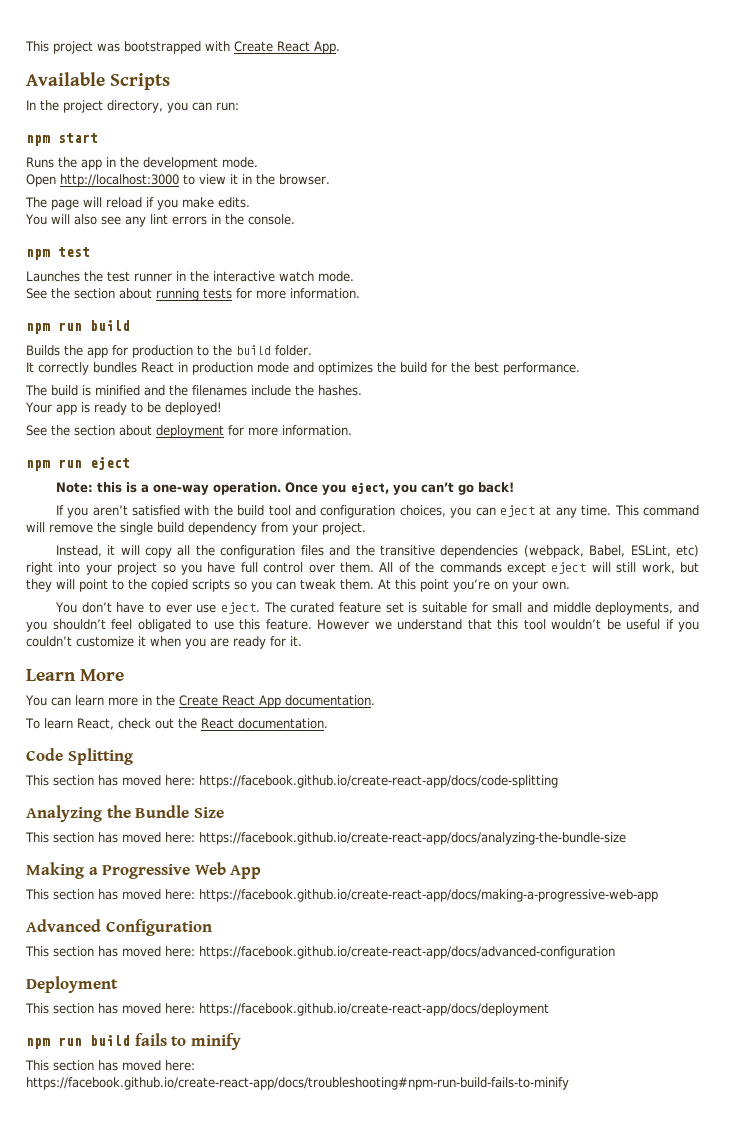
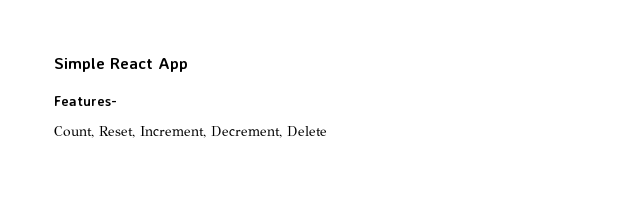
[25,41,340,54] [26,72,171,90] [26,100,239,113] [26,133,98,146] [26,157,258,170] [26,174,330,187] [25,197,250,210] [25,214,295,227] [26,247,90,260] [26,271,354,282] [26,288,360,301] [26,320,130,334] [26,345,312,358] [26,362,580,375] [25,385,362,396] [25,402,222,415] [26,425,352,438] [26,457,130,471] [55,482,514,495] [55,505,699,518] [26,522,366,535] [55,545,699,558] [26,562,699,575] [26,579,570,592] [54,602,699,615] [26,619,699,632] [26,636,302,649] [26,669,125,681] [25,695,375,708] [25,718,328,730] [26,748,133,765] [25,775,558,788] [26,805,224,822] [25,832,626,845] [26,862,262,879] [25,889,658,902] [26,919,212,936] [25,946,615,959] [26,976,118,993] [25,1003,549,1016] [26,1033,241,1050] [25,1060,195,1071] [26,1077,569,1090] This project was bootstrapped with Create React App. // Available Scripts // In the project directory, you can run: // npm start // Runs the app in the development mode. // Open http://localhost:3000 to view it in the browser. // The page will reload if you make edits. // You will also see any lint errors in the console. // npm test // Launches the test runner in the interactive watch mode. // See the section about running tests for more information. // npm run build // Builds the app for production to the build folder. // It correctly bundles React in production mode and optimizes the build for the best performance. // The build is minified and the filenames include the hashes. // Your app is ready to be deployed! // See the section about deployment for more information. // npm run eject // Note: this is a one-way operation. Once you eject, you can’t go back! // If you aren’t satisfied with the build tool and configuration choices, you can eject at any time. This command will remove the single build dependency from your project. // Instead, it will copy all the configuration files and the transitive dependencies (webpack, Babel, ESLint, etc) right into your project so you have full control over them. All of the commands except eject will still work, but they will point to the copied scripts so you can tweak them. At this point you’re on your own. // You don’t have to ever use eject. The curated feature set is suitable for small and middle deployments, and you shouldn’t feel obligated to use this feature. However we understand that this tool wouldn’t be useful if you couldn’t customize it when you are ready for it. // Learn More // You can learn more in the Create React App documentation. // To learn React, check out the React documentation. // Code Splitting // This section has moved here: https://facebook.github.io/create-react-app/docs/code-splitting // Analyzing the Bundle Size // This section has moved here: https://facebook.github.io/create-react-app/docs/analyzing-the-bundle-size // Making a Progressive Web App // This section has moved here: https://facebook.github.io/create-react-app/docs/making-a-progressive-web-app // Advanced Configuration // This section has moved here: https://facebook.github.io/create-react-app/docs/advanced-configuration // Deployment // This section has moved here: https://facebook.github.io/create-react-app/docs/deployment // npm run build fails to minify // This section has moved here: https://facebook.github.io/create-react-app/docs/troubleshooting#npm-run-build-fails-to-minify -> [54,58,188,72] [54,96,117,106] [54,126,327,138] Simple React App // Features- // Count, Reset, Increment, Decrement, Delete

